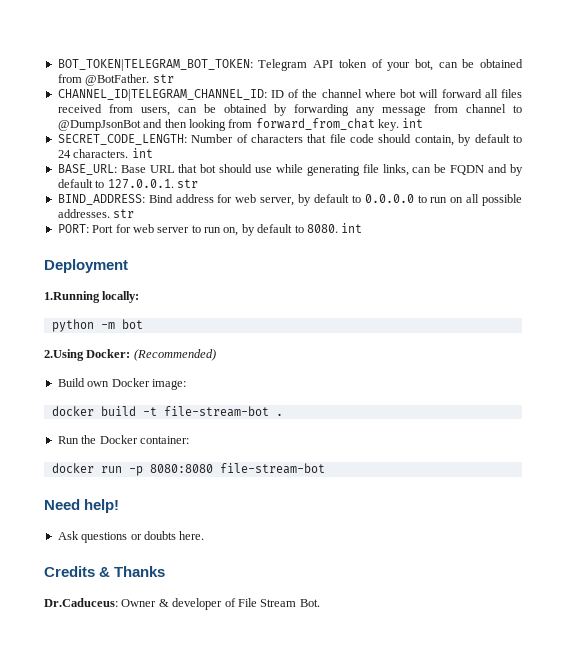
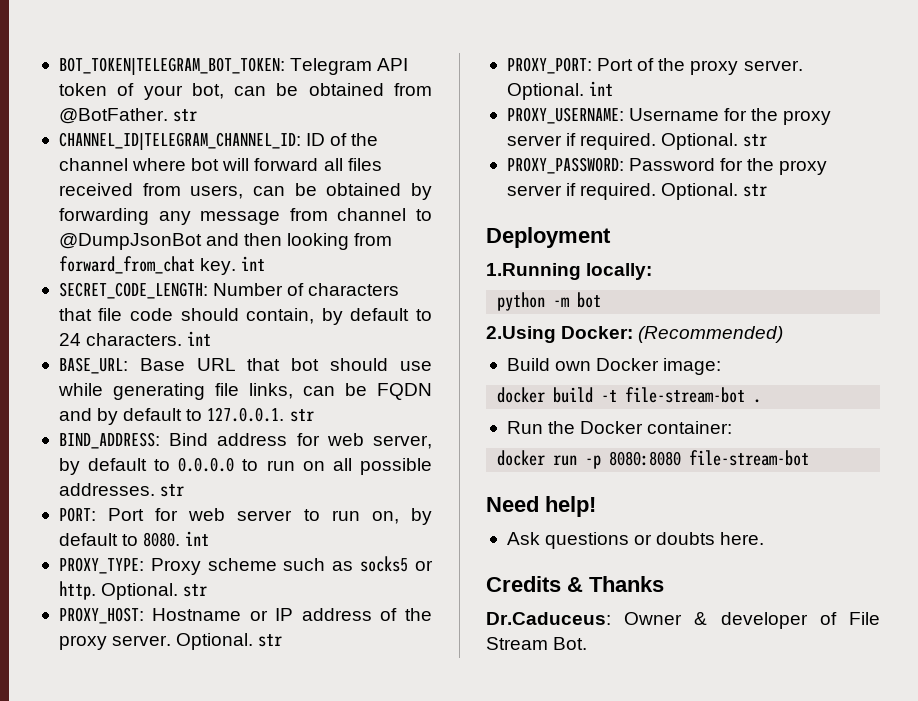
(363, 228) none -> [58,556,434,575] [58,581,208,600] [58,607,432,624] [58,633,283,650] [506,57,803,75] [506,81,614,100] [506,107,832,125] [506,133,768,150] [506,157,828,175] [506,183,768,200] // PROXY_TYPE: Proxy scheme such as socks5 or http. Optional. str // PROXY_HOST: Hostname or IP address of the proxy server. Optional. str // PROXY_PORT: Port of the proxy server. Optional. int // PROXY_USERNAME: Username for the proxy server if required. Optional. str // PROXY_PASSWORD: Password for the proxy server if required. Optional. str

